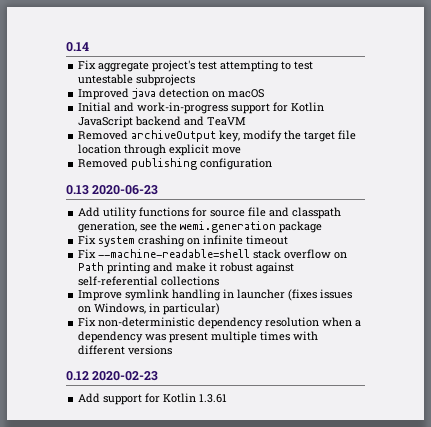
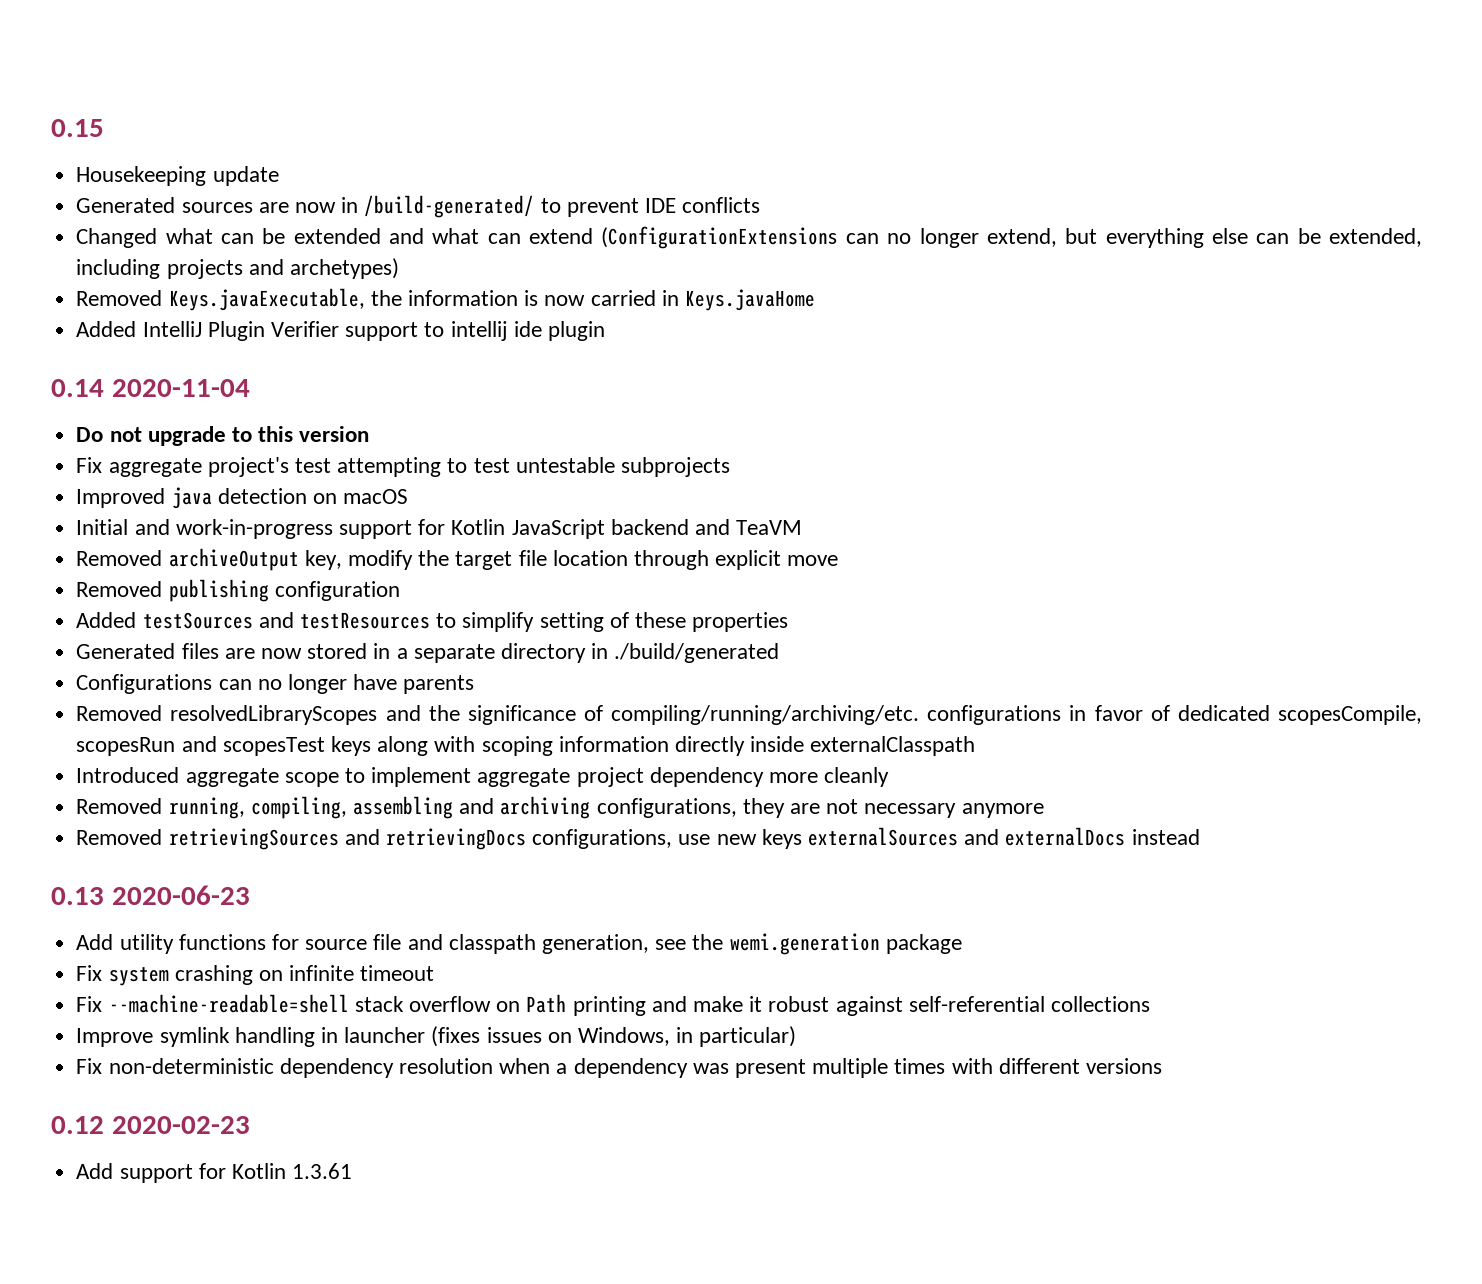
[66,42,89,52] 0.14 -> [51,119,104,137] [76,166,279,186] [76,195,761,218] [76,226,1423,249] [76,258,399,279] [76,288,815,311] [76,321,605,341] [51,379,250,397] [76,426,370,446] 0.15 // Housekeeping update // Generated sources are now in /build-generated/ to prevent IDE conflicts // Changed what can be extended and what can extend (ConfigurationExtensions can no longer extend, but everything else can be extended, including projects and archetypes) // Removed Keys.javaExecutable, the information is now carried in Keys.javaHome // Added IntelliJ Plugin Verifier support to intellij ide plugin // 0.14 2020-11-04 // Do not upgrade to this version
(273, 164) none -> [76,612,789,632] [76,643,780,663] [76,674,475,694] [76,705,1422,725] [76,736,976,756] [76,767,890,787] [76,796,1044,819] [76,827,1200,850] // Added testSources and testResources to simplify setting of these properties // Generated files are now stored in a separate directory in ./build/generated // Configurations can no longer have parents // Removed resolvedLibraryScopes and the significance of compiling/running/archiving/etc. configurations in favor of dedicated scopesCompile, scopesRun and scopesTest keys along with scoping information directly inside externalClasspath // Introduced aggregate scope to implement aggregate project dependency more cleanly // Removed running, compiling, assembling and archiving configurations, they are not necessary anymore // Removed retrievingSources and retrievingDocs configurations, use new keys externalSources and externalDocs instead

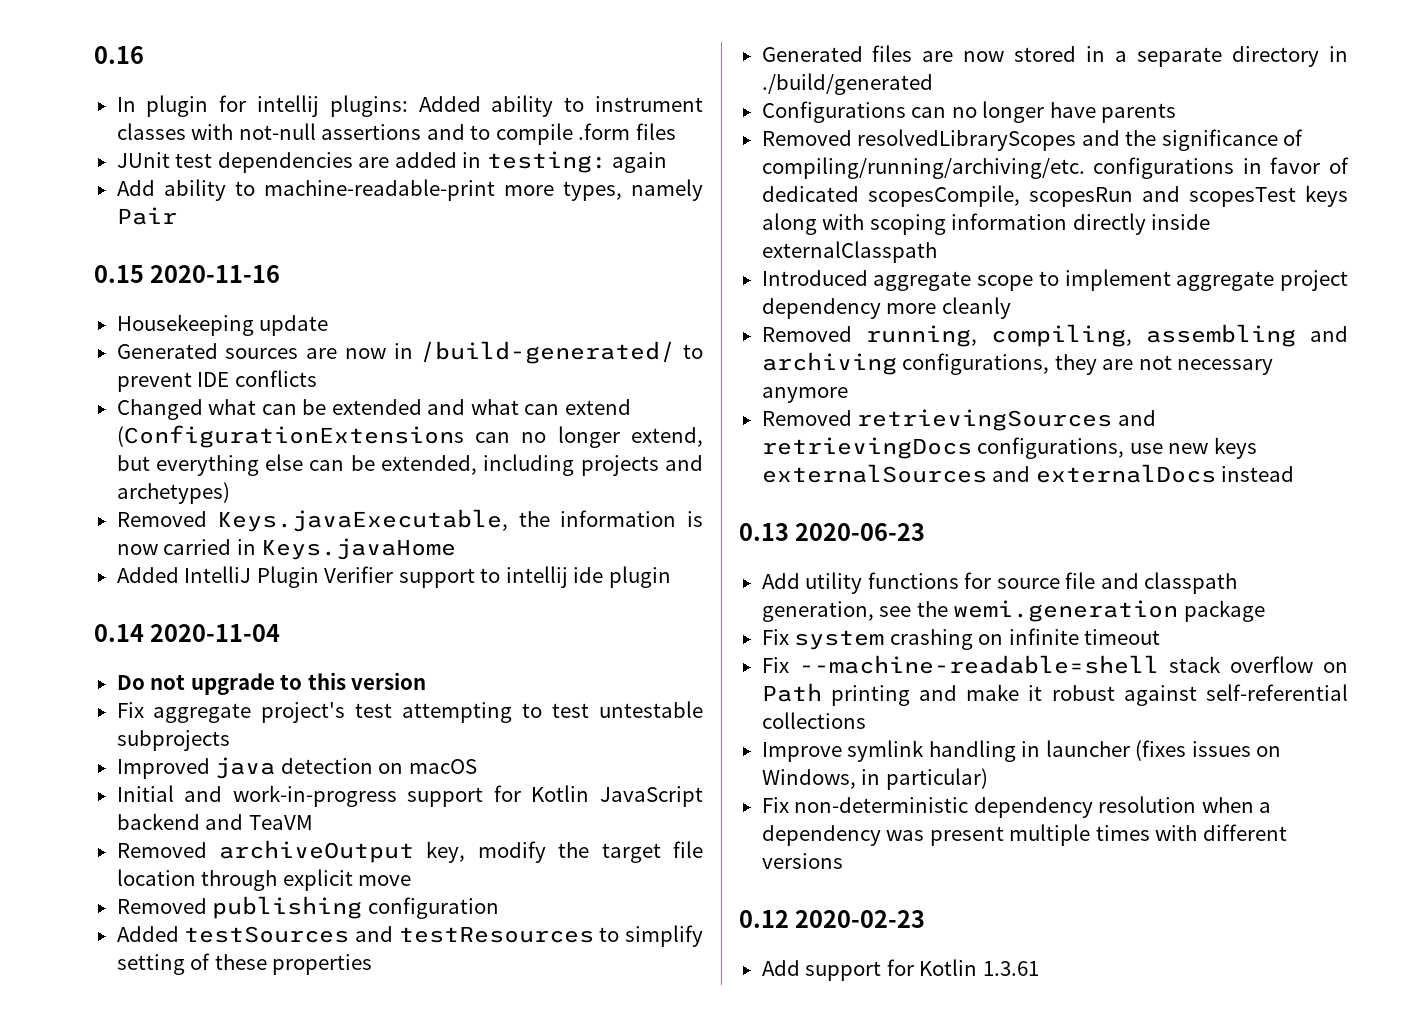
(51, 128) none -> [94,46,144,64] [116,95,704,117] [116,123,676,145] [116,151,668,173] [116,179,703,201] [116,207,177,225] 0.16 // In plugin for intellij plugins: Added ability to instrument classes with not-null assertions and to compile .form files // JUnit test dependencies are added in testing: again // Add ability to machine-readable-print more types, namely Pair //
(104, 128) none -> [150,265,281,283] 2020-11-16

